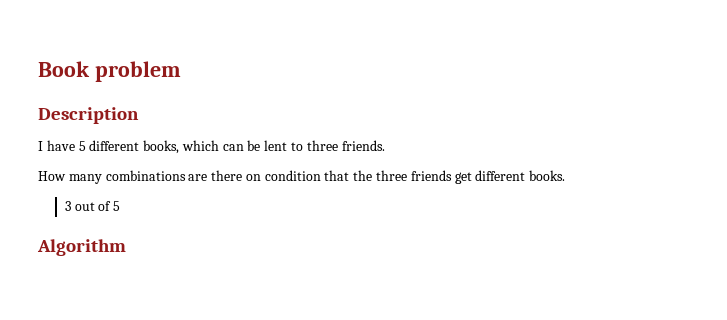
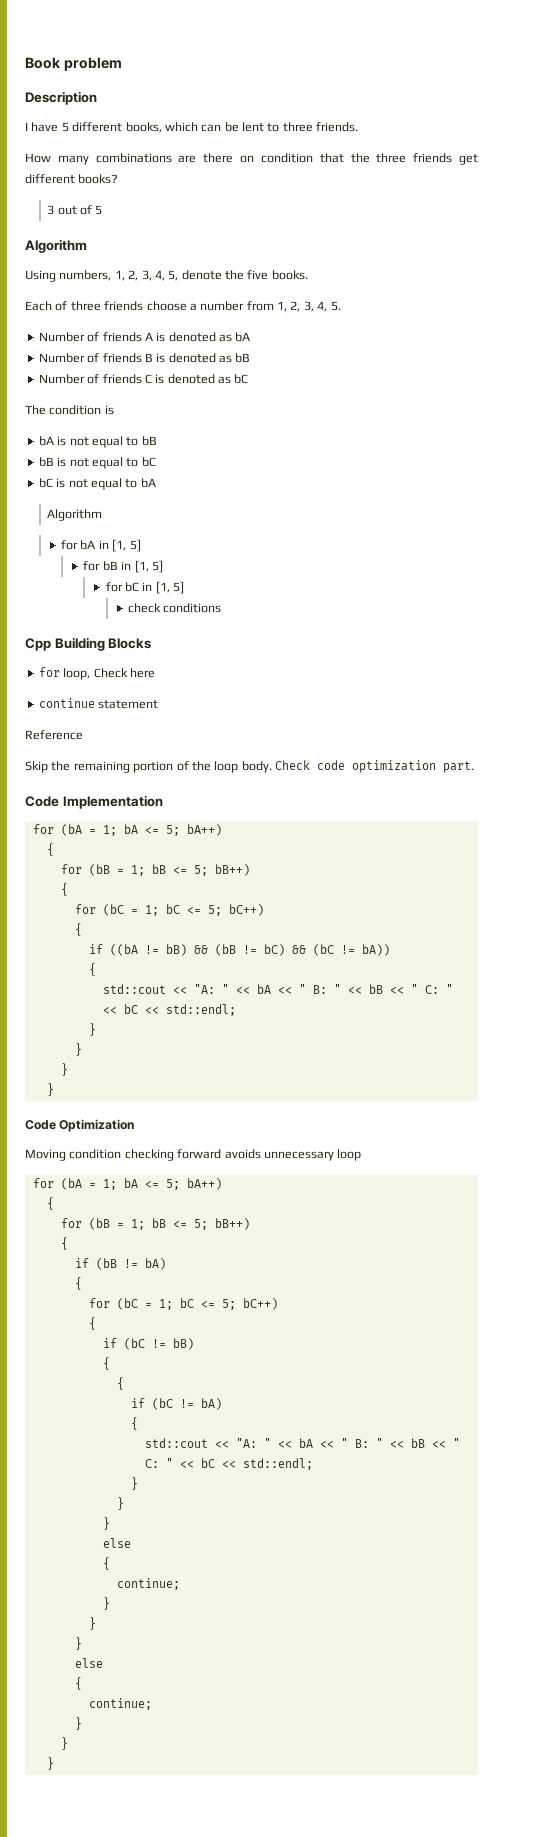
[529,170,566,181] books. -> [78,174,119,184] books?
(126, 247) none -> [25,270,308,282] [25,301,341,312] [38,332,251,342] [38,353,251,363] [38,374,249,384] [25,405,114,415] [38,436,157,448] [38,457,156,469] [38,478,156,490] [47,509,103,521] [61,539,141,552] [83,560,163,573] [105,581,185,594] [128,603,222,613] [25,637,152,651] [38,667,155,680] [38,698,159,709] [25,730,83,740] [25,760,474,773] [25,795,163,809] [32,824,222,836] [46,843,54,856] [60,864,250,876] [60,883,68,896] [74,904,264,916] [74,923,82,936] [88,944,390,956] [88,963,96,976] [102,984,453,994] [102,1004,236,1016] [88,1023,96,1036] [74,1043,82,1056] [60,1063,68,1076] [46,1083,54,1096] [25,1119,135,1132] [25,1149,362,1161] [32,1178,222,1190] [46,1197,54,1210] [60,1218,250,1230] [60,1237,68,1250] [74,1258,166,1270] [74,1277,82,1290] [88,1298,278,1310] [88,1317,96,1330] [102,1338,194,1350] [102,1357,110,1370] [116,1377,124,1390] [130,1398,222,1410] [130,1417,138,1430] [144,1438,460,1448] [144,1458,313,1470] [130,1477,138,1490] [116,1497,124,1510] [102,1517,110,1530] [102,1538,131,1548] [102,1557,110,1570] [116,1578,180,1590] [102,1597,110,1610] [88,1617,96,1630] [74,1637,82,1650] [74,1658,103,1668] [74,1677,82,1690] [88,1698,152,1710] [74,1717,82,1730] [60,1737,68,1750] [46,1757,54,1770] // Using numbers, 1, 2, 3, 4, 5, denote the five books. // Each of three friends choose a number from 1, 2, 3, 4, 5. // Number of friends A is denoted as bA // Number of friends B is denoted as bB // Number of friends C is denoted as bC // The condition is // bA is not equal to bB // bB is not equal to bC // bC is not equal to bA // Algorithm // for bA in [1, 5] // for bB in [1, 5] // for bC in [1, 5] // check conditions // Cpp Building Blocks // for loop, Check here // continue statement // Reference // Skip the remaining portion of the loop body. Check code optimization part. // Code Implementation // for (bA = 1; bA <= 5; bA++) // { // for (bB = 1; bB <= 5; bB++) // { // for (bC = 1; bC <= 5; bC++) // { // if ((bA != bB) && (bB != bC) && (bC != bA)) // { // std::cout << "A: " << bA << " B: " << bB << " C: " << bC << std::endl; // } // } // } // } // Code Optimization // Moving condition checking forward avoids unnecessary loop // for (bA = 1; bA <= 5; bA++) // { // for (bB = 1; bB <= 5; bB++) // { // if (bB != bA) // { // for (bC = 1; bC <= 5; bC++) // { // if (bC != bB) // { // { // if (bC != bA) // { // std::cout << "A: " << bA << " B: " << bB << " C: " << bC << std::endl; // } // } // } // else // { // continue; // } // } // } // else // { // continue; // } // } // }

